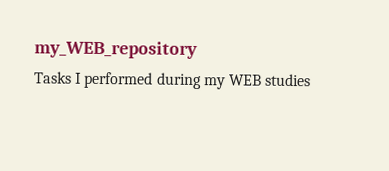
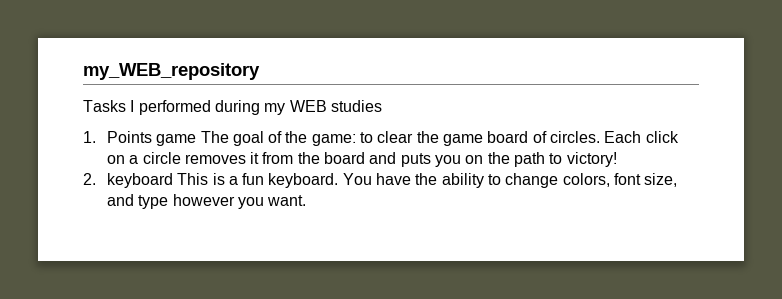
(312, 80) none -> [83,131,679,146] [106,152,617,167] [83,173,678,188] [106,194,307,209] // 1. Points game The goal of the game: to clear the game board of circles. Each click on a circle removes it from the board and puts you on the path to victory! // 2. keyboard This is a fun keyboard. You have the ability to change colors, font size, and type however you want.

